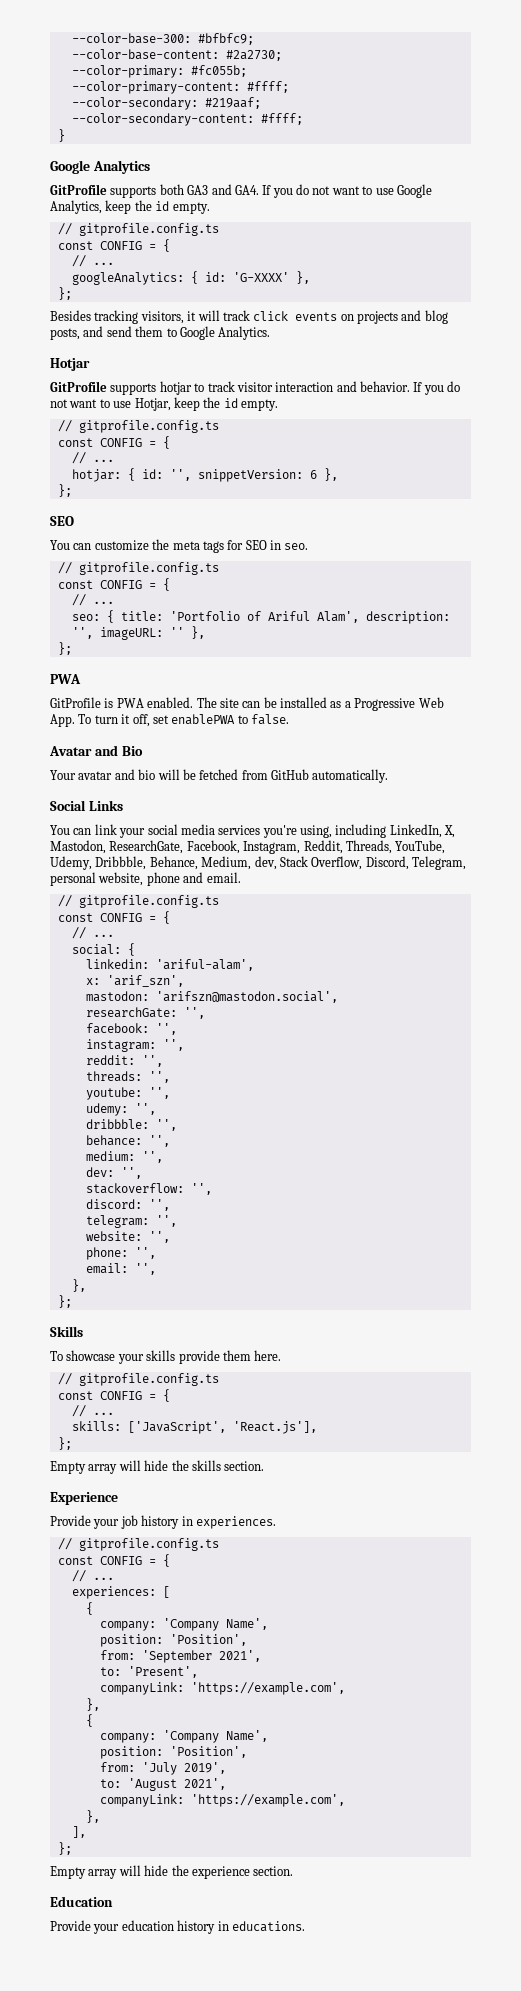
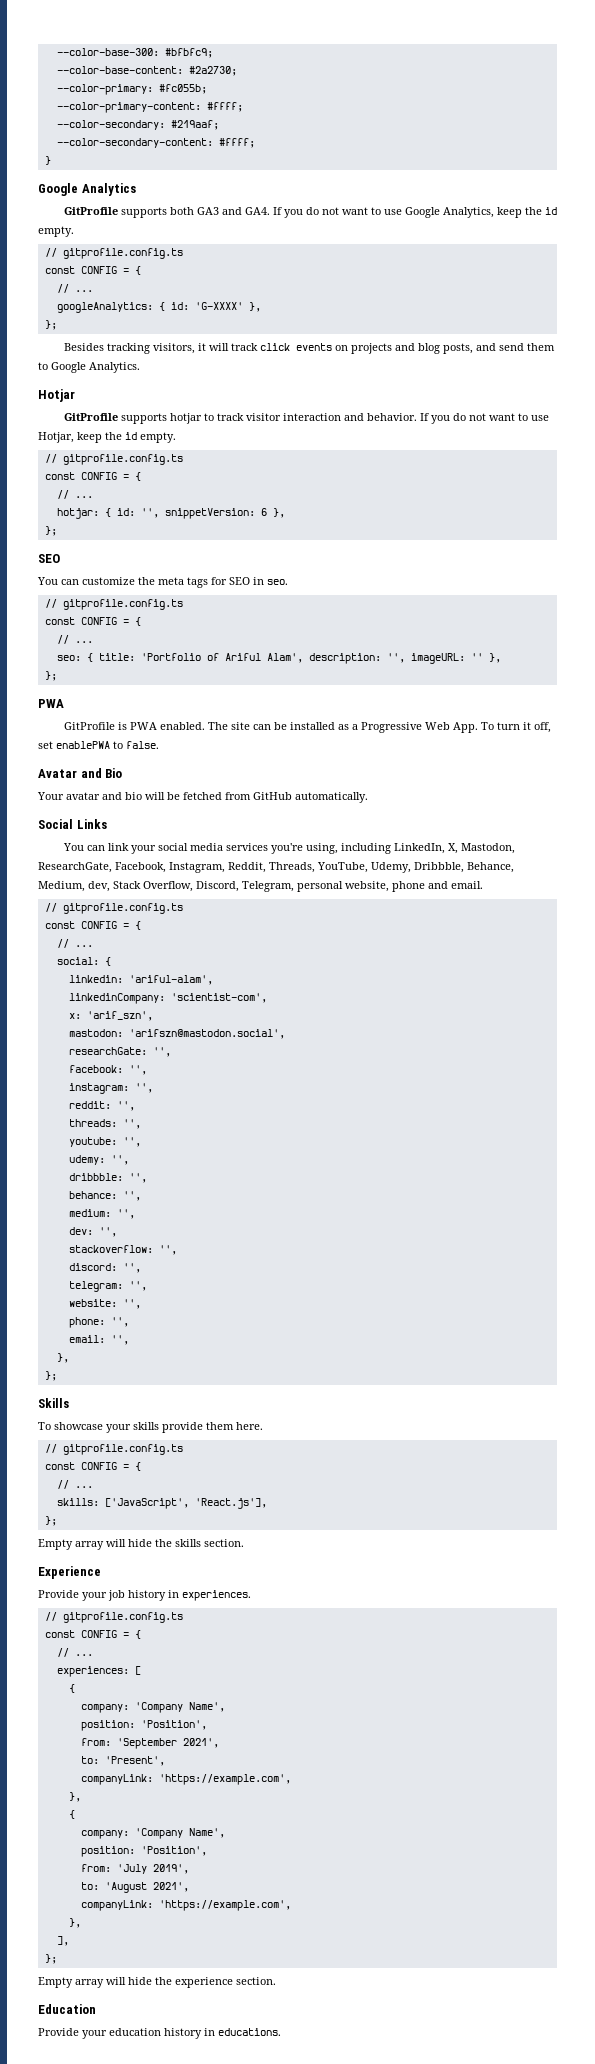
(254, 965) none -> [68,993,267,1004] // linkedinCompany: 'scientist-com',

